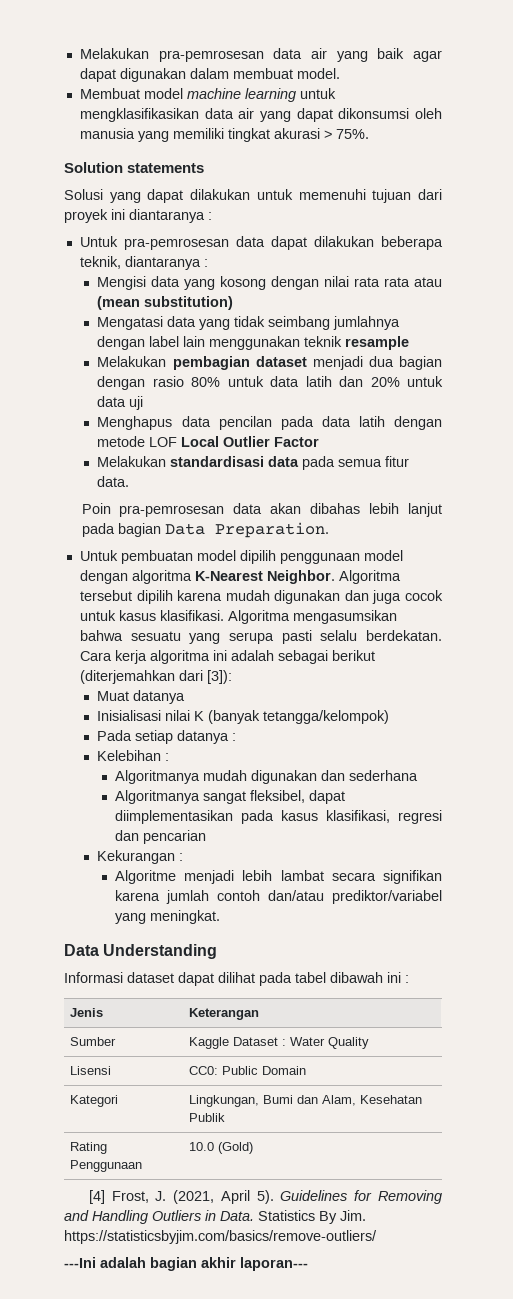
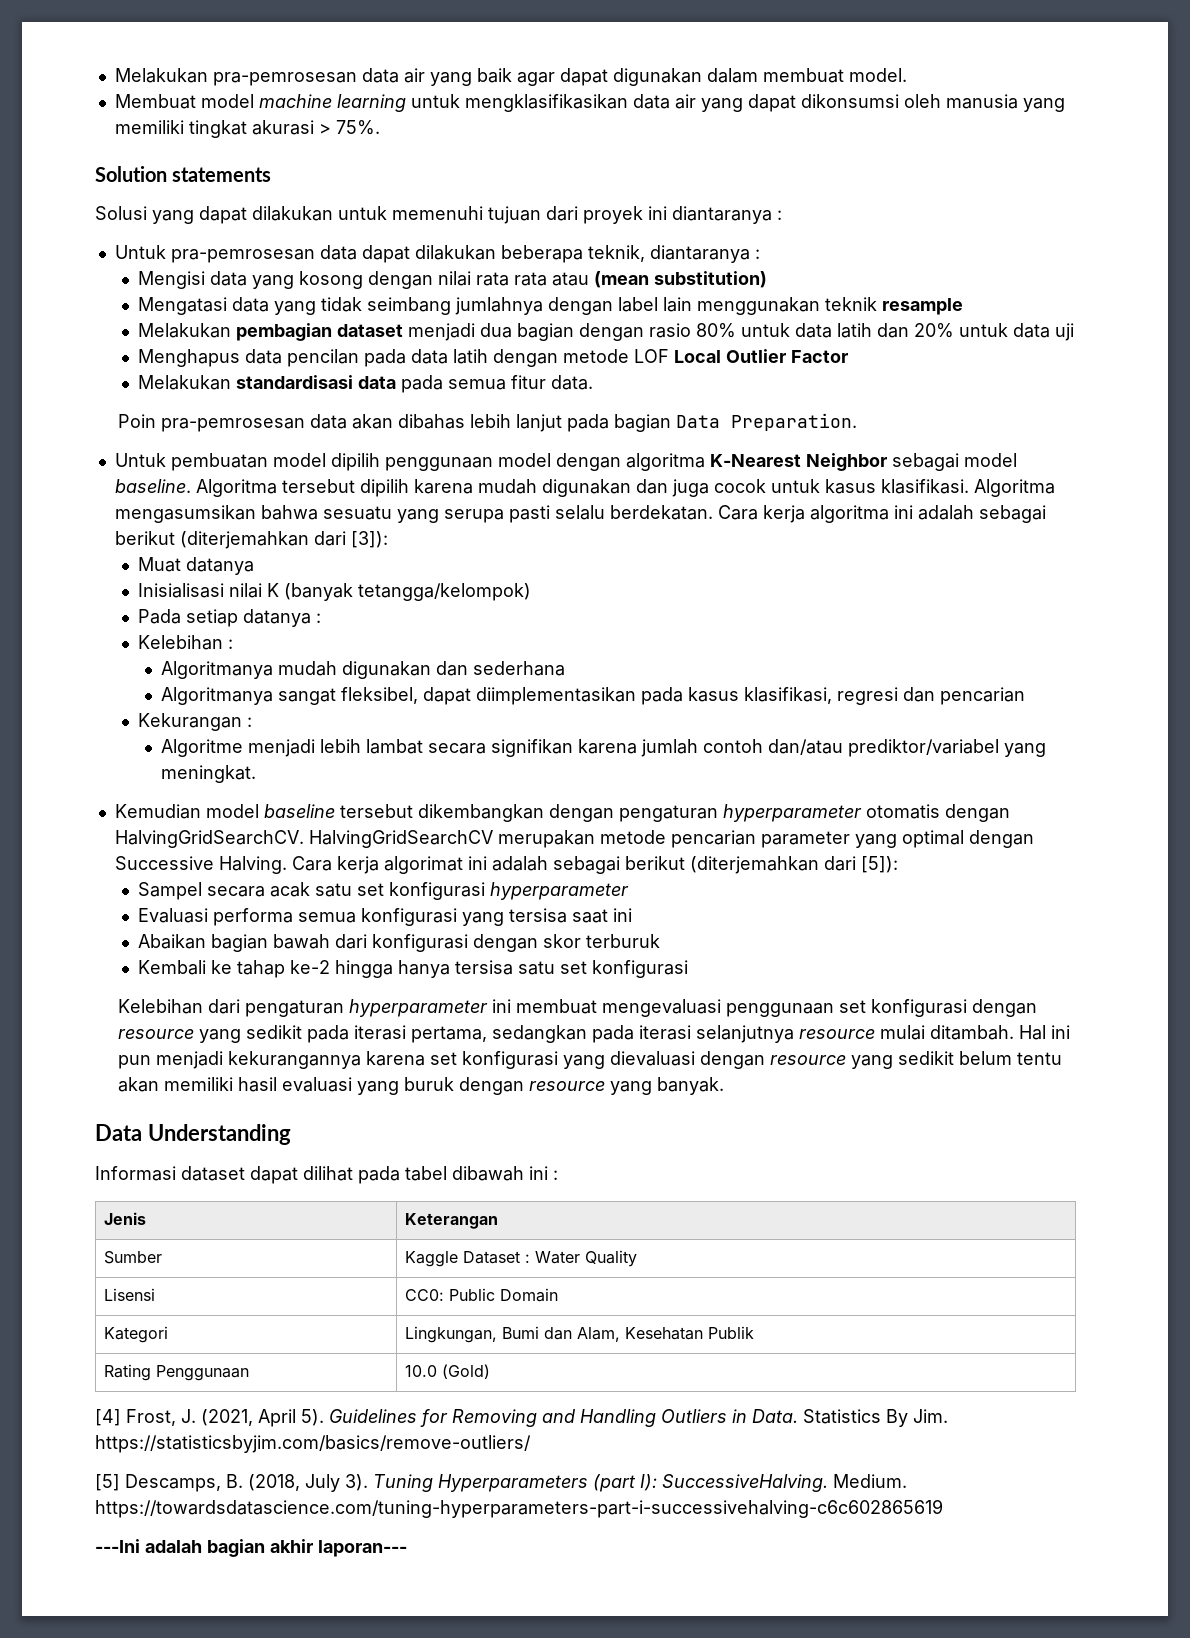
[266,570,335,584] Neighbor. -> [805,453,1017,471] [114,479,191,493] Neighbor sebagai model baseline.
(220, 917) none -> [114,804,1010,822] [114,830,1034,848] [114,856,898,874] [138,882,630,900] [138,908,633,926] [138,934,661,952] [138,960,689,978] [118,999,1038,1017] [118,1025,1071,1043] [118,1051,1063,1069] [118,1077,725,1095] // Kemudian model baseline tersebut dikembangkan dengan pengaturan hyperparameter otomatis dengan HalvingGridSearchCV. HalvingGridSearchCV merupakan metode pencarian parameter yang optimal dengan Successive Halving. Cara kerja algorimat ini adalah sebagai berikut (diterjemahkan dari [5]): // Sampel secara acak satu set konfigurasi hyperparameter // Evaluasi performa semua konfigurasi yang tersisa saat ini // Abaikan bagian bawah dari konfigurasi dengan skor terburuk // Kembali ke tahap ke-2 hingga hanya tersisa satu set konfigurasi // Kelebihan dari pengaturan hyperparameter ini membuat mengevaluasi penggunaan set konfigurasi dengan resource yang sedikit pada iterasi pertama, sedangkan pada iterasi selanjutnya resource mulai ditambah. Hal ini pun menjadi kekurangannya karena set konfigurasi yang dievaluasi dengan resource yang sedikit belum tentu akan memiliki hasil evaluasi yang buruk dengan resource yang banyak.
(377, 1237) none -> [95,1474,907,1492] [95,1499,943,1518] // [5] Descamps, B. (2018, July 3). Tuning Hyperparameters (part I): SuccessiveHalving. Medium. https://towardsdatascience.com/tuning-hyperparameters-part-i-successivehalving-c6c602865619

